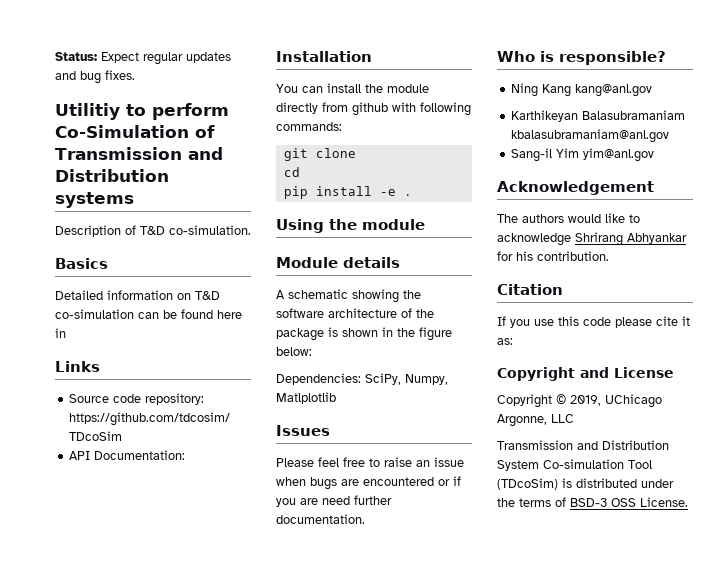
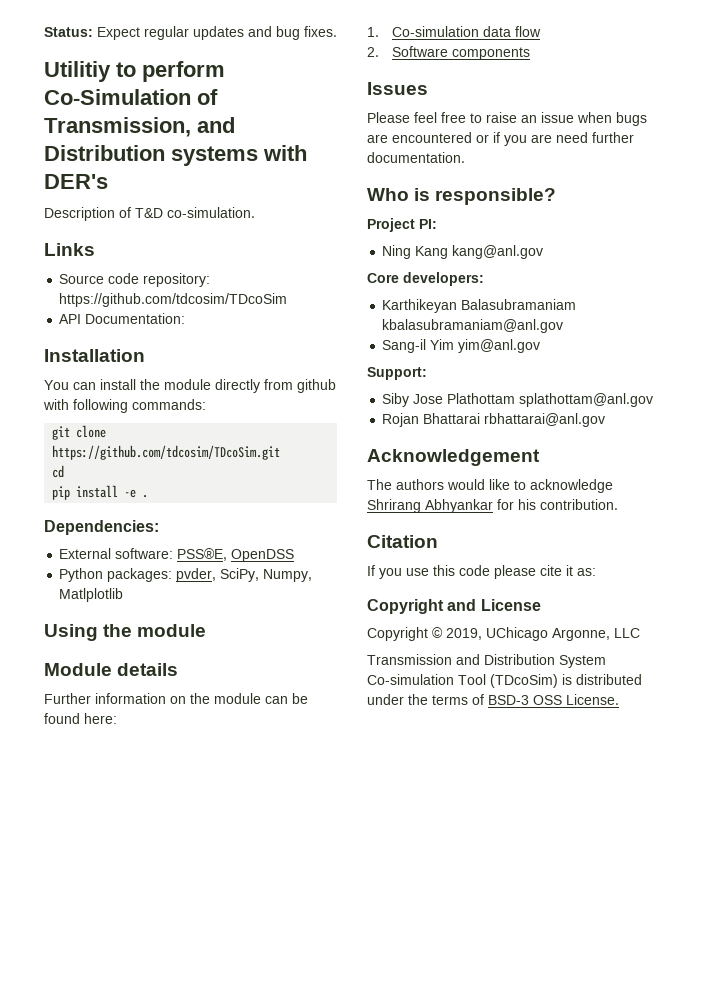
[55,147,182,160] Transmission -> [44,117,191,137] Transmission,
(134, 200) none -> [263,145,307,161] [44,174,108,189] with DER's
[55,258,108,269] [55,290,220,300] [55,309,242,319] [55,328,66,338] // Basics // Detailed information on T&D co-simulation can be found here in -> (255, 212) none
(356, 153) none -> [52,445,281,460] https://github.com/tdcosim/TDcoSim.git
(412, 195) none -> [44,520,159,535] [59,548,295,562] [59,568,313,582] [59,588,124,602] // Dependencies: // External software: PSS®E, OpenDSS // Python packages: pvder, SciPy, Numpy, Matlplotlib
[276,289,421,303] [276,308,434,318] [276,327,452,341] [276,347,312,356] [276,373,448,385] [276,392,336,404] A schematic showing the software architecture of the package is shown in the figure below: // Dependencies: SciPy, Numpy, Matlplotlib -> [44,693,308,704] [44,713,117,724] [367,26,542,37] [367,46,531,60] Further information on the module can be found here: // 1. Co-simulation data flow // 2. Software components
(666, 58) none -> [367,218,437,232] // Project PI:
(653, 90) none -> [367,272,484,286] // Core developers:
(655, 155) none -> [367,367,427,380] [382,393,654,407] [382,413,606,427] // Support: // Siby Jose Plathottam splathottam@anl.gov // Rojan Bhattarai rbhattarai@anl.gov

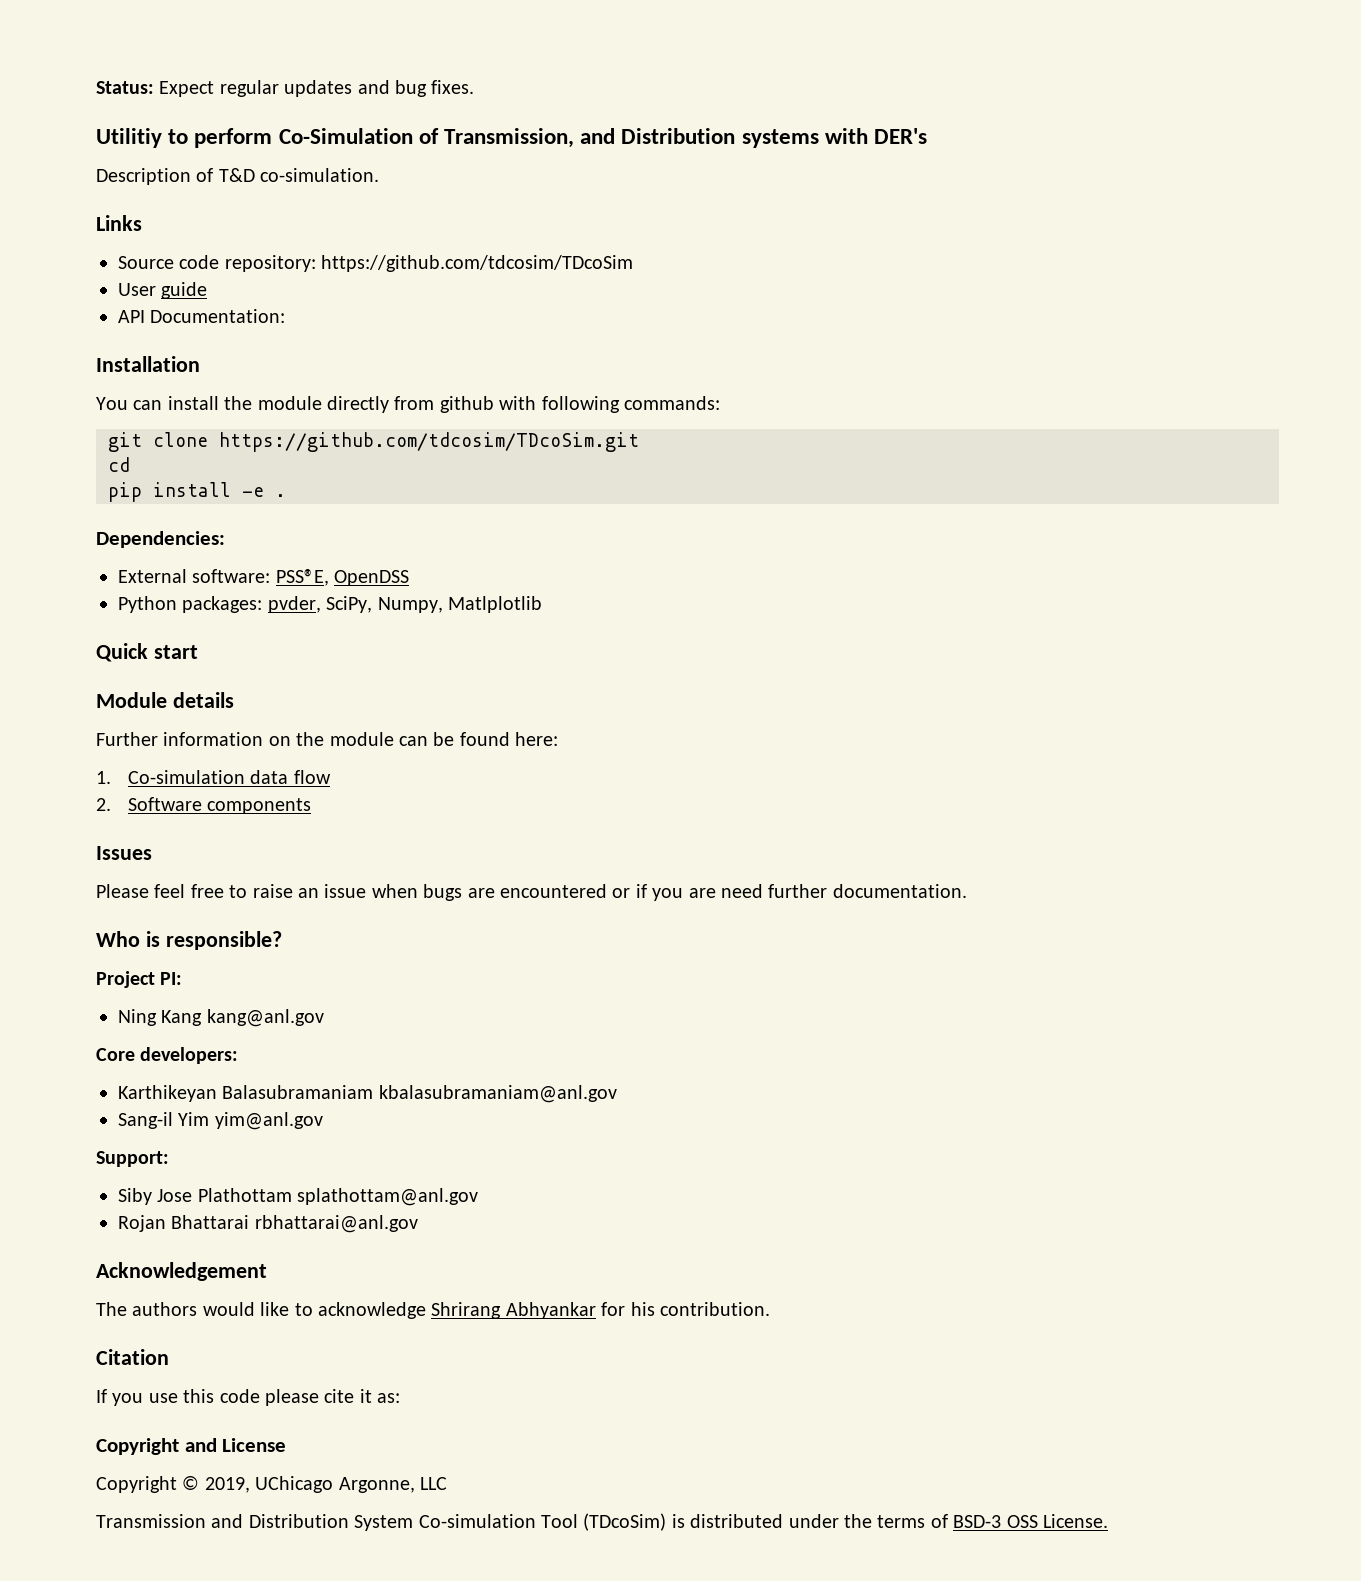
(288, 300) none -> [118,282,208,299] // User guide
[44,624,207,641] Using the module -> [96,643,198,662] Quick start

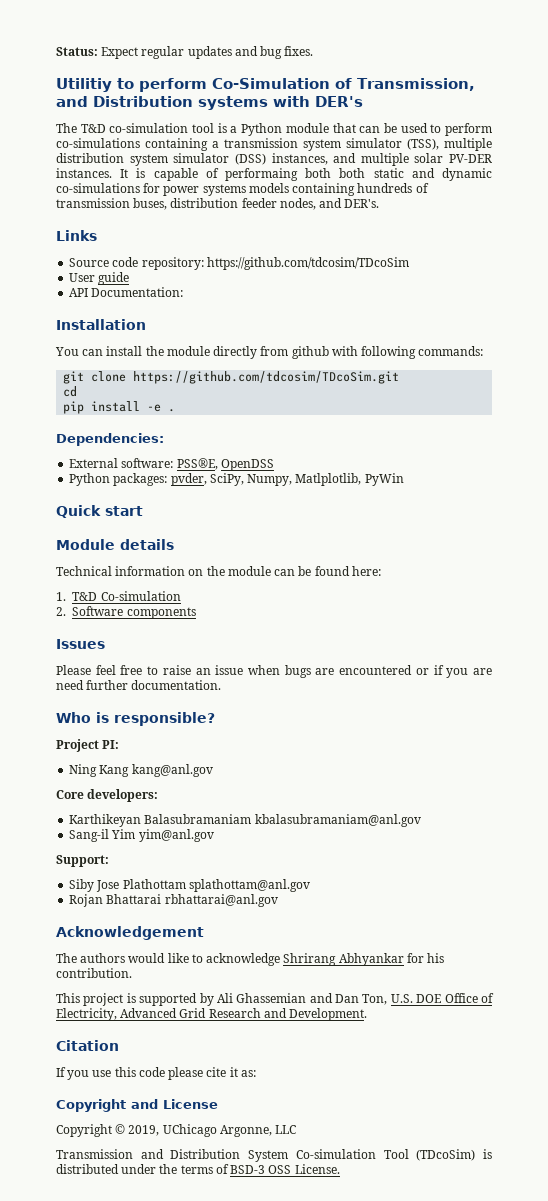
[96,168,380,185] Description of T&D co-simulation. -> [56,123,492,136] [56,138,492,151] [56,153,492,166] [56,168,492,181] [56,183,429,196] [56,198,380,210] The T&D co-simulation tool is a Python module that can be used to perform co-simulations containing a transmission system simulator (TSS), multiple distribution system simulator (DSS) instances, and multiple solar PV-DER instances. It is capable of performaing both both static and dynamic co-simulations for power systems models containing hundreds of transmission buses, distribution feeder nodes, and DER's.
[448,596,542,613] Matlplotlib -> [295,473,404,486] Matlplotlib, PyWin
[96,732,158,746] Further -> [56,566,112,576] Technical
[128,770,331,784] Co-simulation data flow -> [72,591,181,601] T&D Co-simulation
(770, 1309) none -> [56,993,494,1006] [56,1008,368,1021] // This project is supported by Ali Ghassemian and Dan Ton, U.S. DOE Office of Electricity, Advanced Grid Research and Development.

